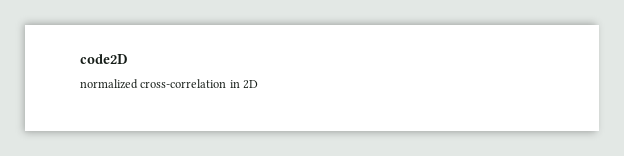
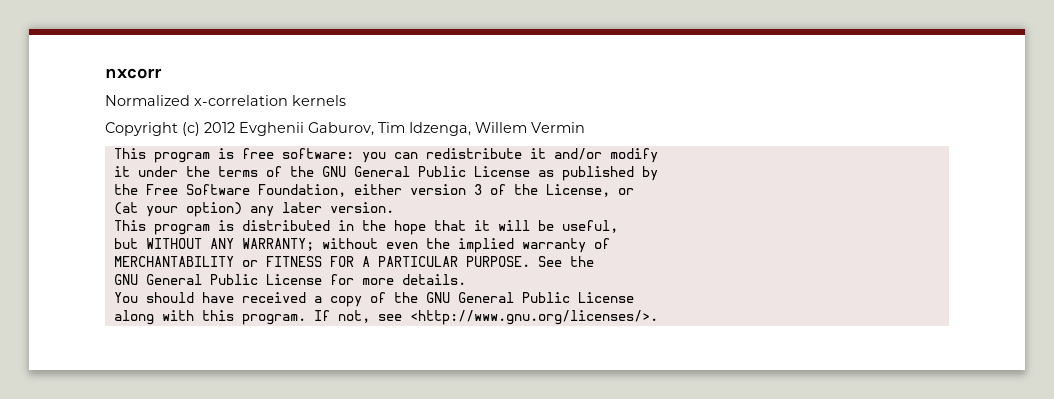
[80,54,128,64] [80,79,259,89] code2D // normalized cross-correlation in 2D -> [105,68,162,79] [105,95,346,106] [105,122,585,136] [113,148,658,163] [113,166,658,181] [113,184,634,197] [113,202,394,217] [113,220,618,235] [113,238,610,253] [113,256,594,267] [113,274,466,285] [113,292,634,307] [113,310,658,325] nxcorr // Normalized x-correlation kernels // Copyright (c) 2012 Evghenii Gaburov, Tim Idzenga, Willem Vermin // This program is free software: you can redistribute it and/or modify // it under the terms of the GNU General Public License as published by // the Free Software Foundation, either version 3 of the License, or // (at your option) any later version. // This program is distributed in the hope that it will be useful, // but WITHOUT ANY WARRANTY; without even the implied warranty of // MERCHANTABILITY or FITNESS FOR A PARTICULAR PURPOSE. See the // GNU General Public License for more details. // You should have received a copy of the GNU General Public License // along with this program. If not, see <http://www.gnu.org/licenses/>.

